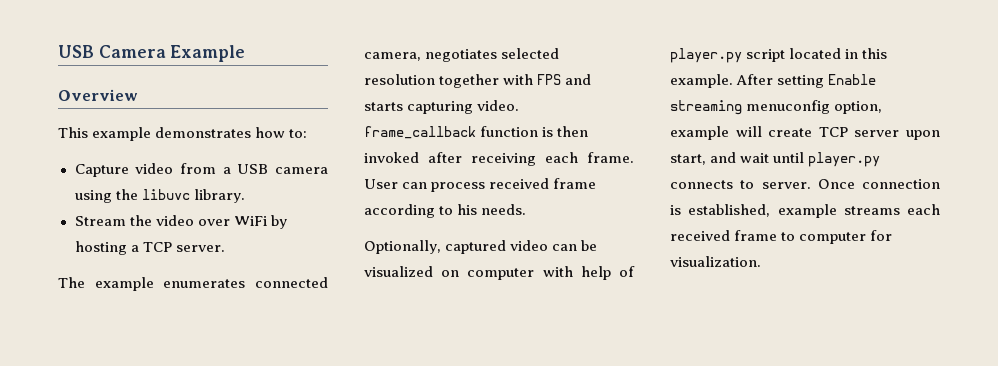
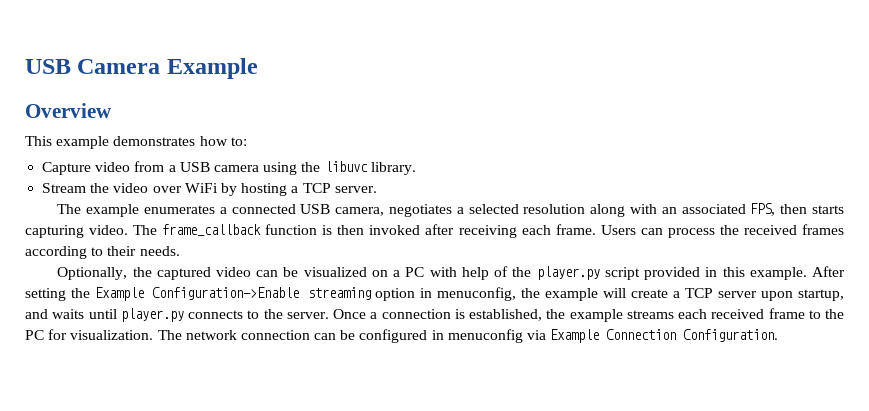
[255,277,328,288] connected -> [219,204,331,214] a connected USB
(498, 55) none -> [456,207,464,214] a
[439,74,592,88] together with FPS and -> [590,203,808,217] along with an associated FPS, then
(520, 105) none -> [133,225,158,235] The
[364,179,398,189] User -> [600,225,636,235] Users
[489,178,597,189] received frame -> [719,224,844,235] the received frames
[457,204,478,215] his -> [107,246,137,256] their
(441, 247) none -> [132,267,152,277] the
[467,268,535,280] computer -> [393,267,425,277] a PC
(635, 271) none -> [512,267,532,277] the
[789,48,842,59] located -> [644,267,701,280] provided
[828,74,877,85] [670,100,883,115] Enable streaming menuconfig option, -> [70,287,541,301] the Example Configuration->Enable streaming option in menuconfig, the
(813, 132) none -> [673,291,681,298] a
[670,152,770,165] start, and wait -> [798,289,845,301] [25,309,85,319] startup, and waits
(755, 184) none -> [263,309,283,319] the
(855, 184) none -> [370,312,378,319] a
(771, 210) none -> [546,309,566,319] the
[799,230,893,244] [670,256,761,267] computer for visualization. -> [825,309,844,319] [25,329,779,343] the PC for visualization. The network connection can be configured in menuconfig via Example Connection Configuration.

